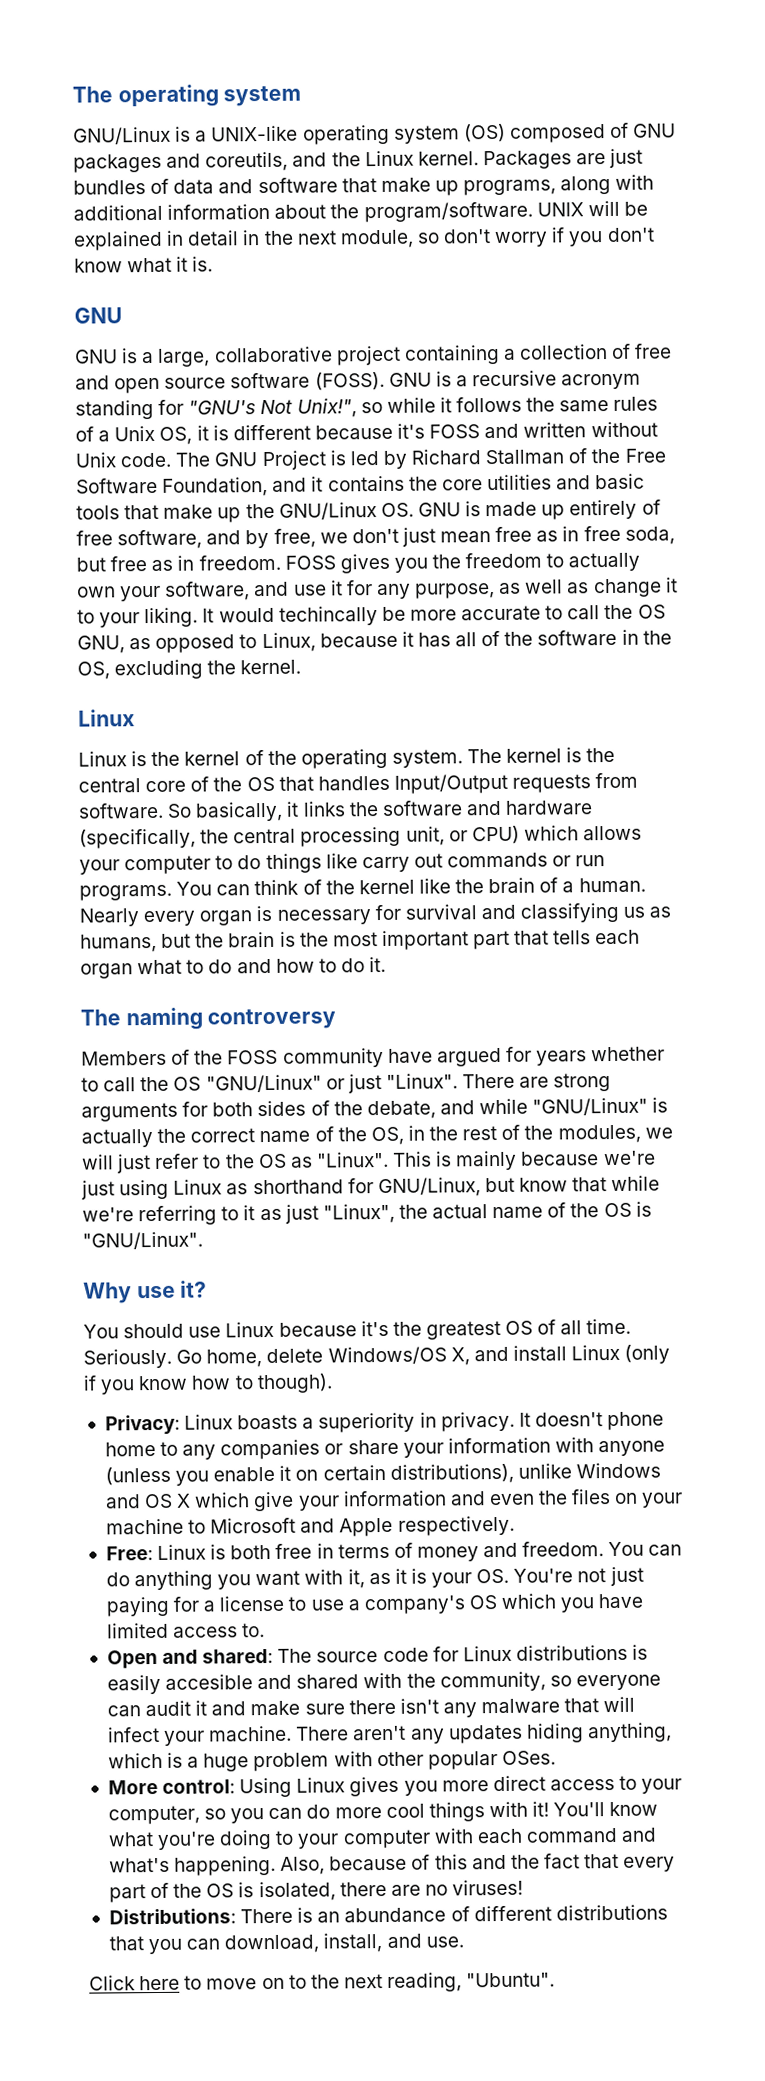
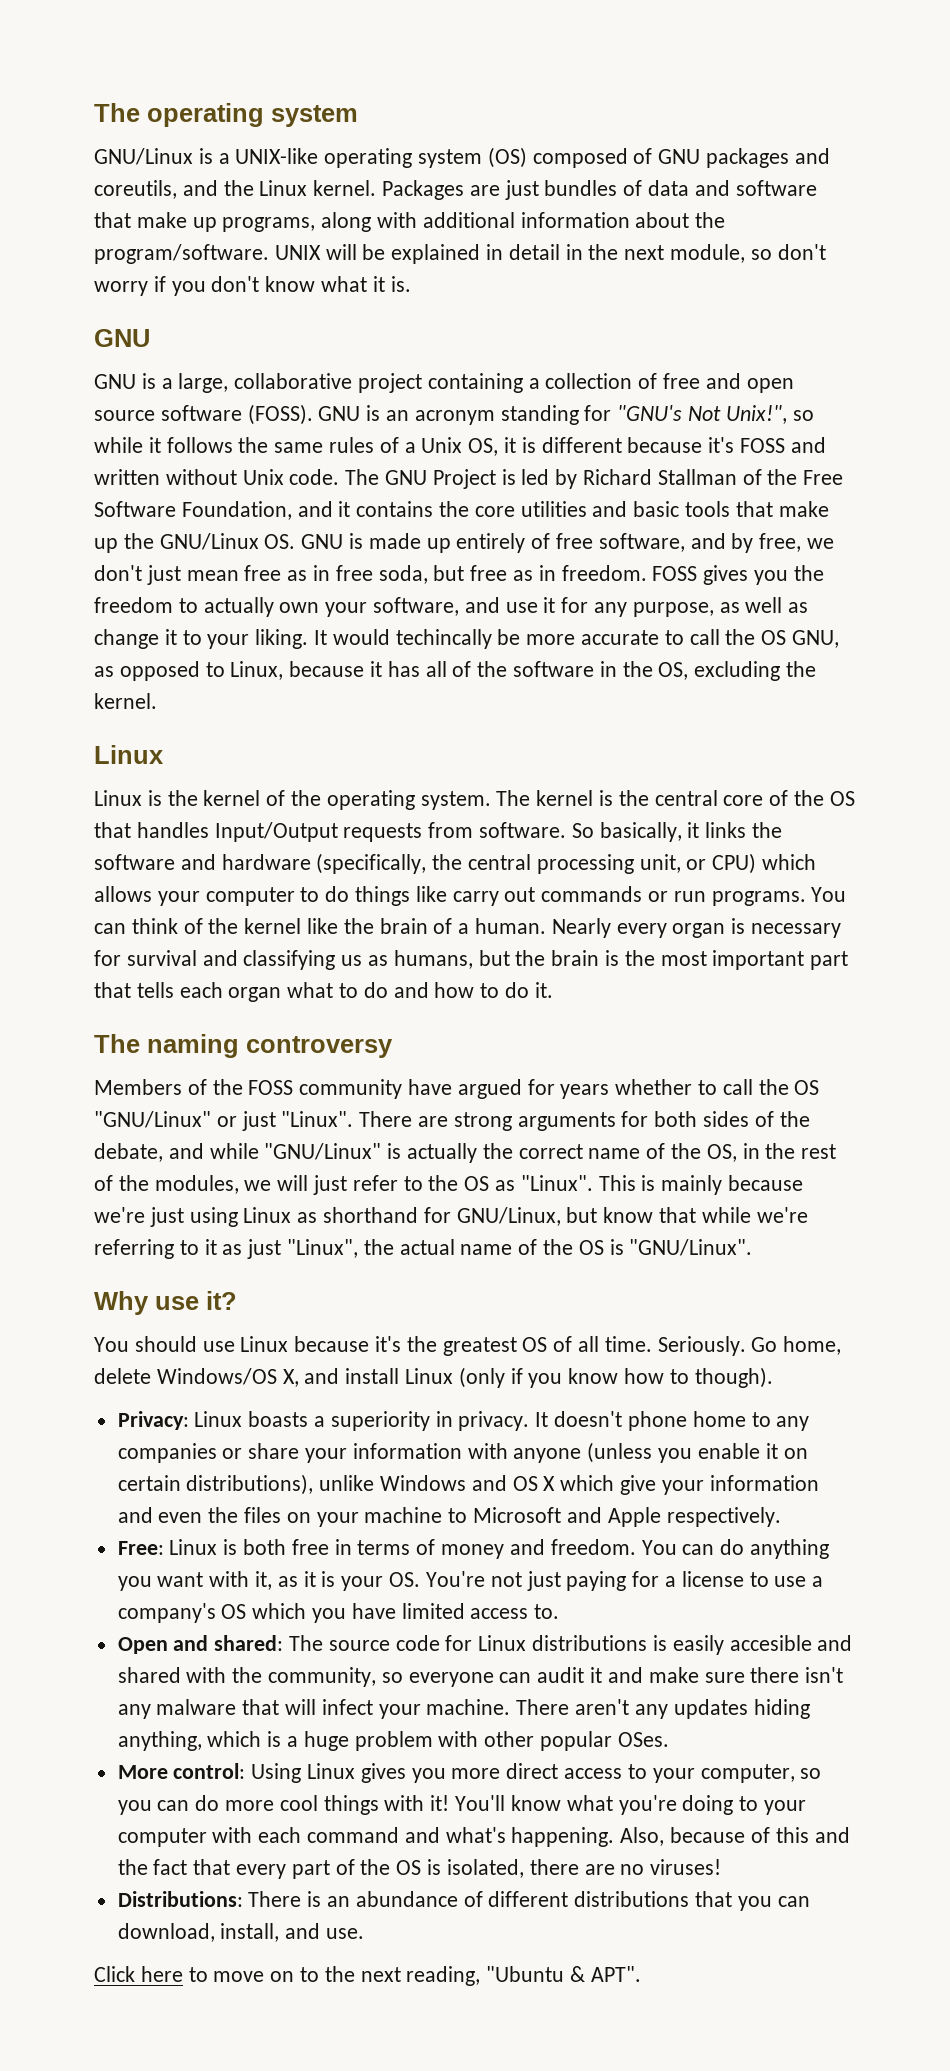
[455,370,558,387] a recursive -> [386,410,410,421] an
[466,1972,556,1988] "Ubuntu". -> [486,1966,641,1982] "Ubuntu & APT".

